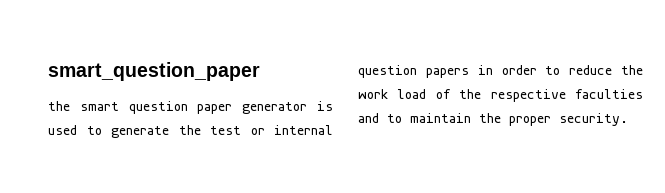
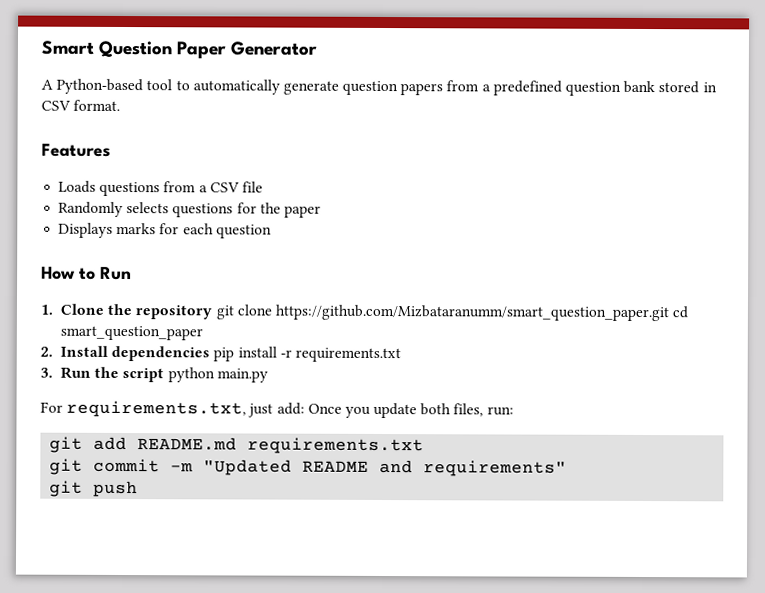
[48,62,260,81] [48,101,334,114] [48,125,333,138] [358,65,643,78] [358,89,643,102] [358,113,628,126] smart_question_paper // the smart question paper generator is used to generate the test or internal question papers in order to reduce the work load of the respective faculties and to maintain the proper security. -> [41,40,318,59] [41,78,717,96] [41,99,121,111] [41,143,111,157] [58,180,263,197] [58,201,321,218] [58,222,272,239] [41,266,132,281] [40,303,689,322] [60,325,204,341] [40,345,402,363] [40,366,268,383] [40,400,514,419] [49,436,425,455] [49,458,568,477] [49,480,139,498] Smart Question Paper Generator // A Python-based tool to automatically generate question papers from a predefined question bank stored in CSV format. // Features // Loads questions from a CSV file // Randomly selects questions for the paper // Displays marks for each question // How to Run // 1. Clone the repository git clone https://github.com/Mizbataranumm/smart_question_paper.git cd smart_question_paper // 2. Install dependencies pip install -r requirements.txt // 3. Run the script python main.py // For requirements.txt, just add: Once you update both files, run: // git add README.md requirements.txt // git commit -m "Updated README and requirements" // git push

